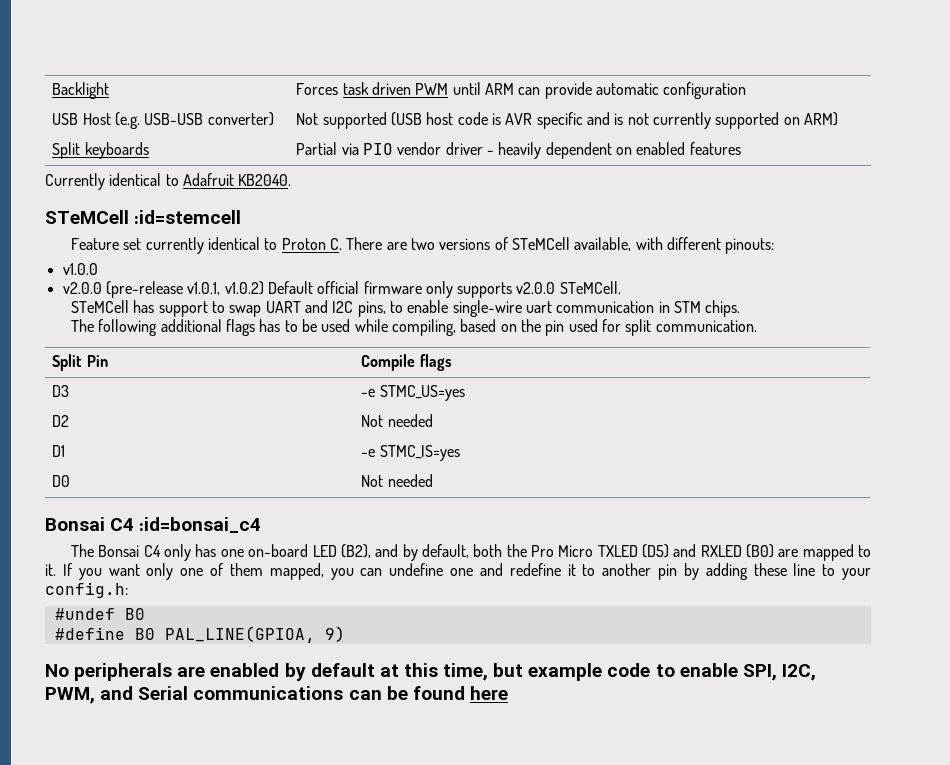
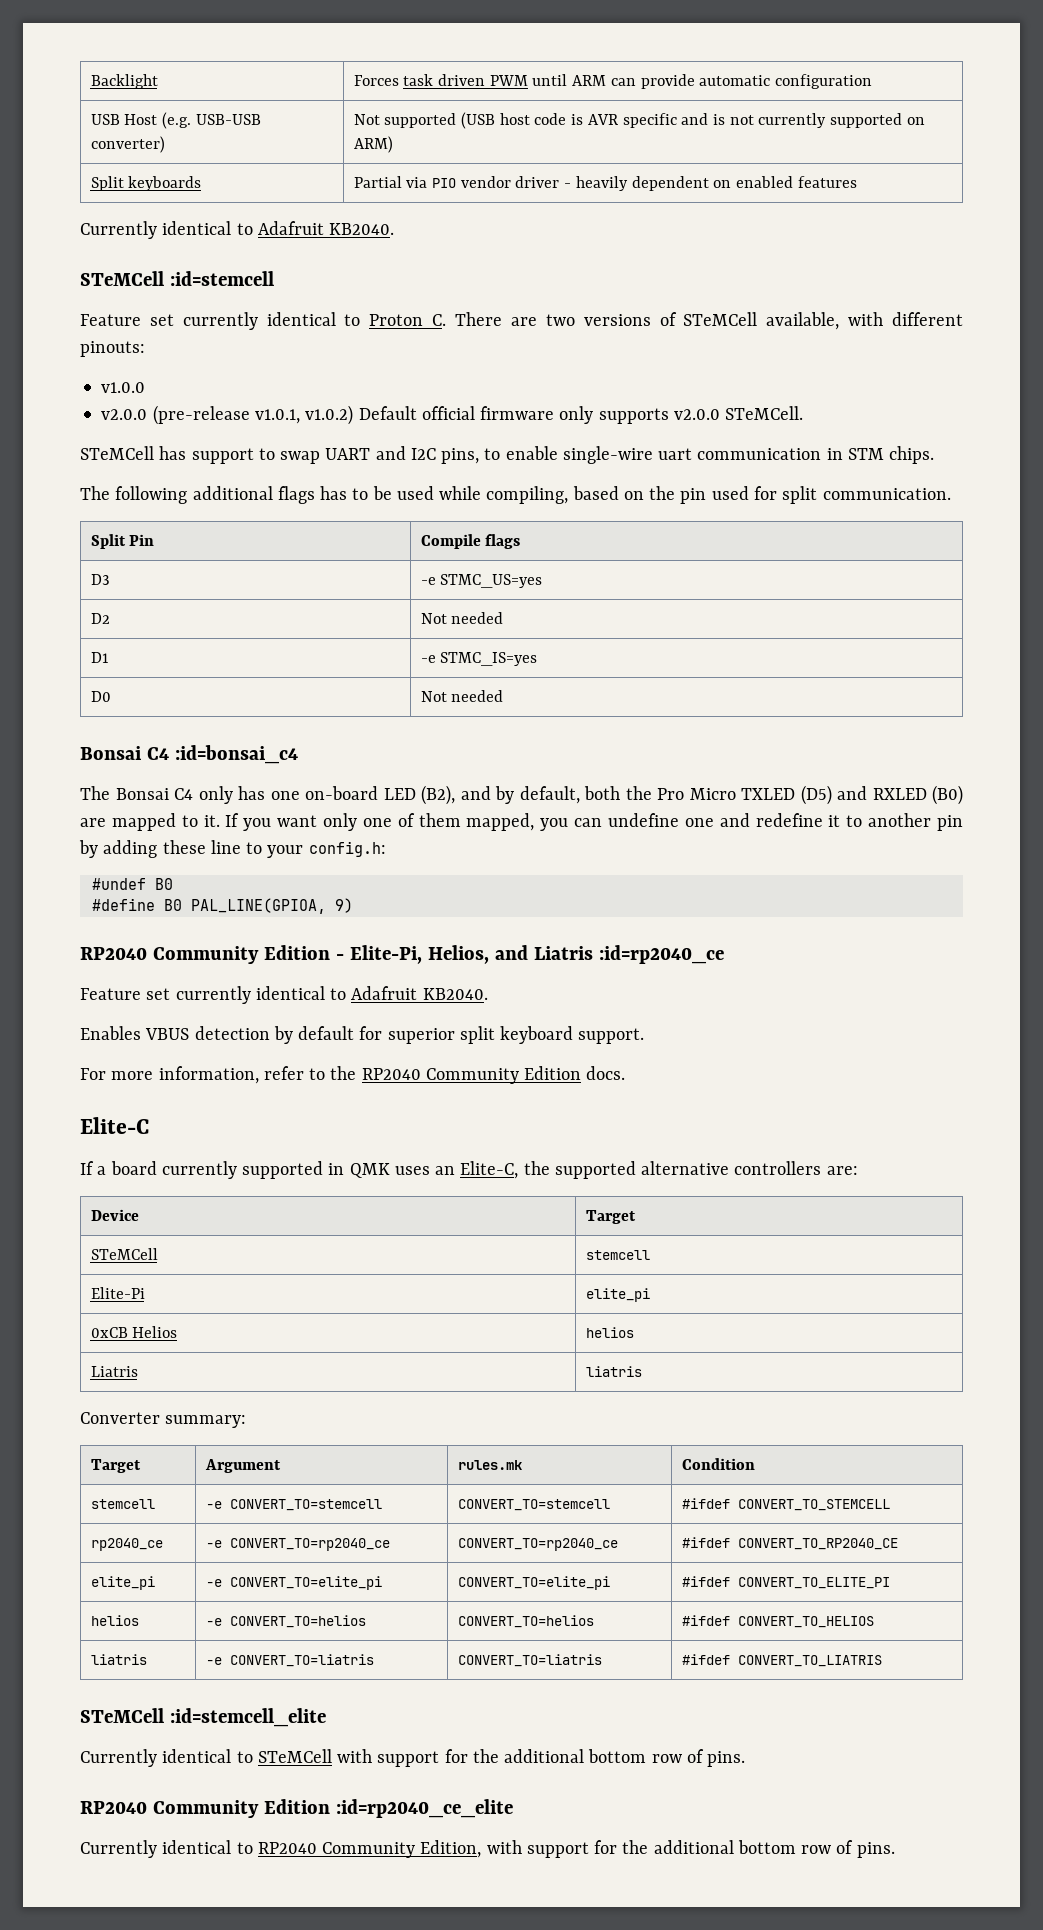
[45,663,816,681] [45,686,508,704] No peripherals are enabled by default at this time, but example code to enable SPI, I2C, PWM, and Serial communications can be found here -> [80,945,724,964] [80,986,488,1004] [80,1026,645,1044] [80,1066,626,1084] [80,1117,149,1134] [80,1161,858,1179] [90,1209,139,1221] [585,1210,636,1224] [90,1248,158,1260] [585,1250,650,1260] [90,1287,145,1299] [585,1288,650,1302] [90,1326,178,1338] [585,1327,634,1338] [90,1366,138,1377] [585,1366,642,1377] [80,1412,247,1428] [90,1459,141,1473] [204,1459,281,1473] [457,1460,522,1470] [681,1458,755,1470] [90,1499,155,1509] [205,1499,382,1511] [457,1499,610,1511] [681,1498,890,1511] [90,1538,163,1551] [205,1538,390,1551] [457,1538,618,1551] [681,1537,898,1550] [90,1576,155,1590] [205,1576,382,1590] [457,1576,610,1590] [681,1576,890,1589] [90,1615,139,1626] [205,1615,366,1628] [457,1615,594,1628] [681,1615,874,1628] [90,1654,147,1665] [205,1654,374,1667] [457,1654,602,1667] [681,1654,882,1667] [80,1708,326,1727] [80,1749,746,1767] [80,1799,513,1818] [80,1840,895,1858] RP2040 Community Edition - Elite-Pi, Helios, and Liatris :id=rp2040_ce // Feature set currently identical to Adafruit KB2040. // Enables VBUS detection by default for superior split keyboard support. // For more information, refer to the RP2040 Community Edition docs. // Elite-C // If a board currently supported in QMK uses an Elite-C, the supported alternative controllers are: // Device | Target // STeMCell | stemcell // Elite-Pi | elite_pi // 0xCB Helios | helios // Liatris | liatris // Converter summary: // Target | Argument | rules.mk | Condition // stemcell | -e CONVERT_TO=stemcell | CONVERT_TO=stemcell | #ifdef CONVERT_TO_STEMCELL // rp2040_ce | -e CONVERT_TO=rp2040_ce | CONVERT_TO=rp2040_ce | #ifdef CONVERT_TO_RP2040_CE // elite_pi | -e CONVERT_TO=elite_pi | CONVERT_TO=elite_pi | #ifdef CONVERT_TO_ELITE_PI // helios | -e CONVERT_TO=helios | CONVERT_TO=helios | #ifdef CONVERT_TO_HELIOS // liatris | -e CONVERT_TO=liatris | CONVERT_TO=liatris | #ifdef CONVERT_TO_LIATRIS // STeMCell :id=stemcell_elite // Currently identical to STeMCell with support for the additional bottom row of pins. // RP2040 Community Edition :id=rp2040_ce_elite // Currently identical to RP2040 Community Edition, with support for the additional bottom row of pins.

